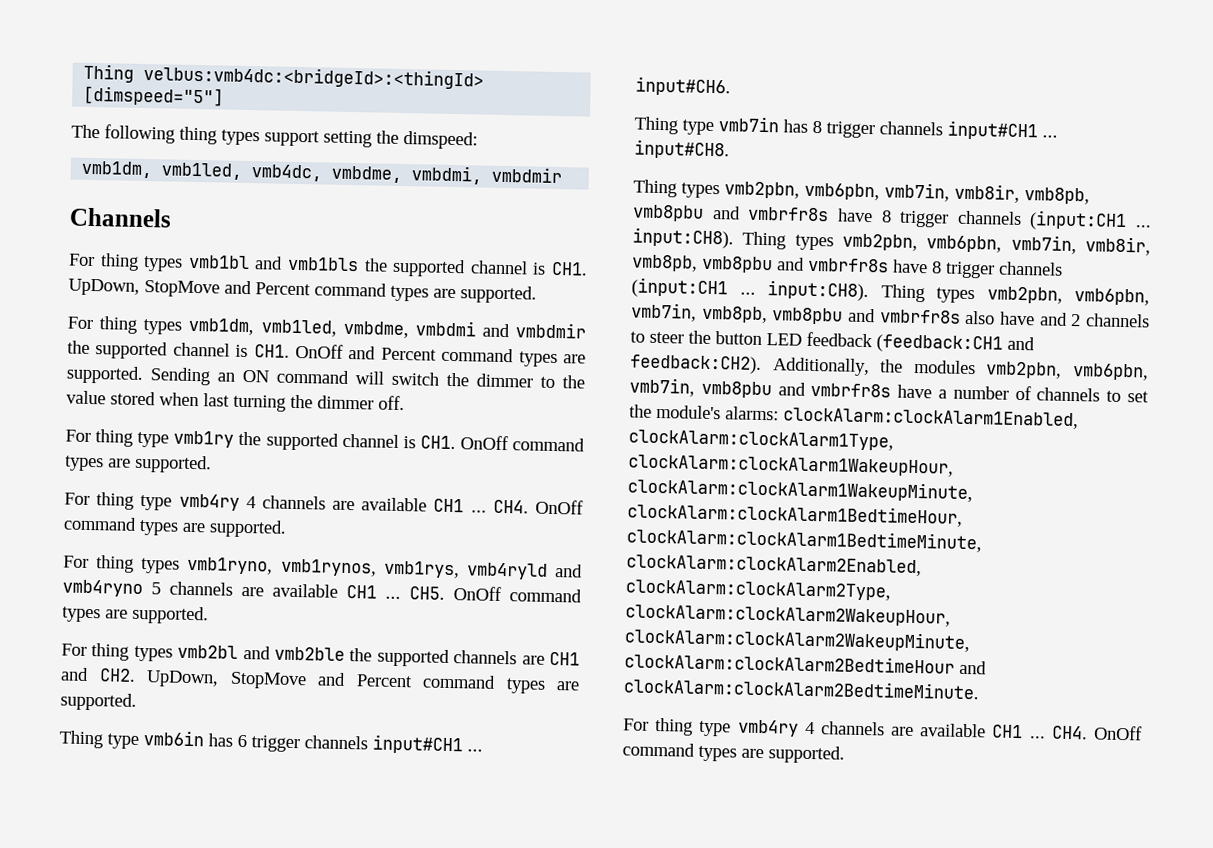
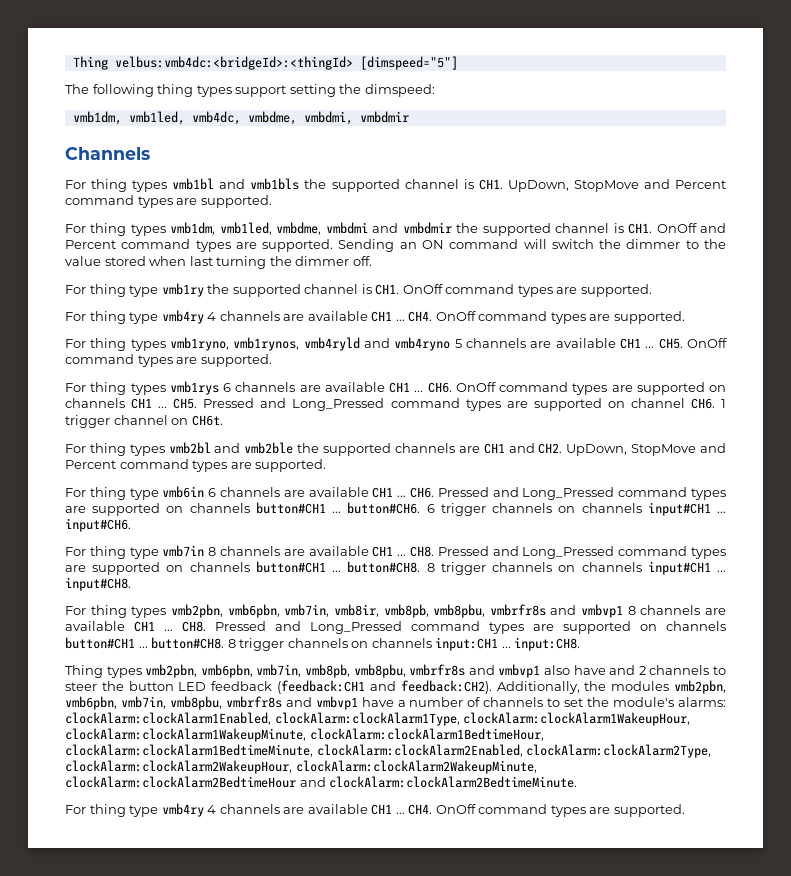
[382,560,460,579] vmb1rys, -> (300, 344) none
(209, 615) none -> [65,381,726,395] [65,398,726,411] [65,415,223,428] // For thing types vmb1rys 6 channels are available CH1 ... CH6. OnOff command types are supported on channels CH1 ... CH5. Pressed and Long_Pressed command types are supported on channel CH6. 1 trigger channel on CH6t.
[59,730,233,749] Thing type vmb6in has -> [65,486,726,500] [65,502,421,516] For thing type vmb6in 6 channels are available CH1 ... CH6. Pressed and Long_Pressed command types are supported on channels button#CH1 ... button#CH6.
(368, 742) none -> [558,503,642,513] on channels
[634,116,943,139] Thing type vmb7in has 8 trigger channels -> [65,545,726,559] [65,561,642,575] For thing type vmb7in 8 channels are available CH1 ... CH8. Pressed and Long_Pressed command types are supported on channels button#CH1 ... button#CH8. 8 trigger channels on channels
[633,179,1090,205] [632,204,1151,232] [632,227,1151,256] [631,254,1063,279] [631,277,1150,306] [631,302,961,325] // Thing types vmb2pbn, vmb6pbn, vmb7in, vmb8ir, vmb8pb, vmb8pbu and vmbrfr8s have 8 trigger channels (input:CH1 ... input:CH8). Thing types vmb2pbn, vmb6pbn, vmb7in, vmb8ir, vmb8pb, vmb8pbu and vmbrfr8s have 8 trigger channels (input:CH1 ... input:CH8). Thing types vmb2pbn, vmb6pbn, vmb7in, vmb8pb, vmb8pbu and vmbrfr8s -> [65,604,726,618] [65,621,726,634] [65,637,581,651] [65,664,541,678] // For thing types vmb2pbn, vmb6pbn, vmb7in, vmb8ir, vmb8pb, vmb8pbu, vmbrfr8s and vmbvp1 8 channels are available CH1 ... CH8. Pressed and Long_Pressed command types are supported on channels button#CH1 ... button#CH8. 8 trigger channels on channels input:CH1 ... input:CH8. // Thing types vmb2pbn, vmb6pbn, vmb7in, vmb8pb, vmb8pbu, vmbrfr8s and vmbvp1
[700,380,892,399] vmb8pbu and vmbrfr8s -> [169,696,358,710] vmb8pbu, vmbrfr8s and vmbvp1

